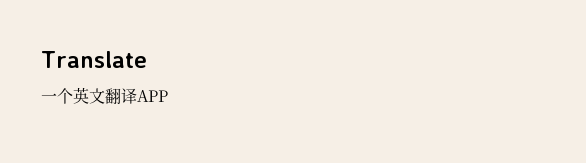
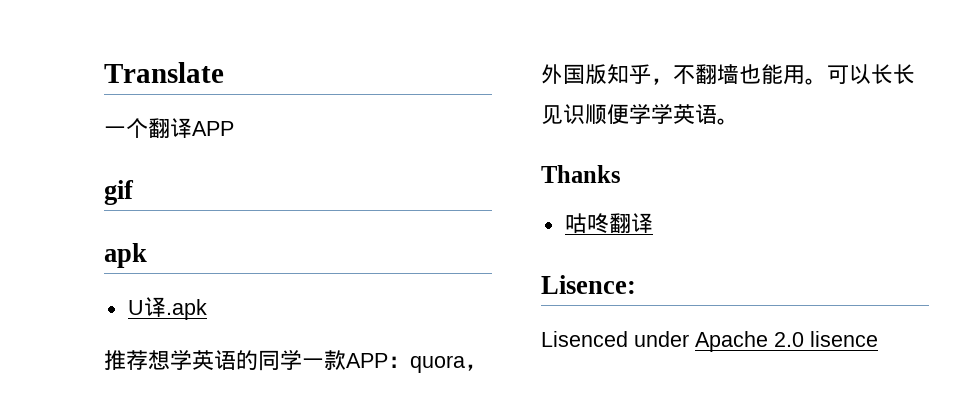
[73,87,105,104] 英文 -> (148, 128) none
(168, 96) none -> [104,180,134,205] [104,243,147,268] [127,297,207,320] [104,350,487,373] [541,64,915,85] [541,104,739,125] [541,165,621,183] [564,213,653,234] [541,275,636,294] [541,331,878,352] // gif // apk // U译.apk // 推荐想学英语的同学一款APP：quora，外国版知乎，不翻墙也能用。可以长长见识顺便学学英语。 // Thanks // 咕咚翻译 // Lisence: // Lisenced under Apache 2.0 lisence

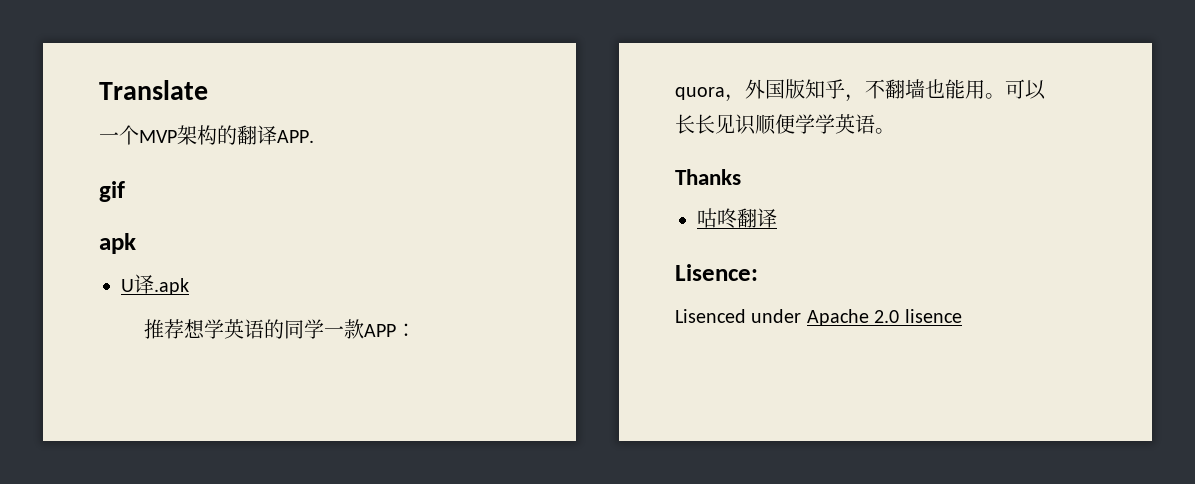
[148,118,234,138] 翻译APP -> [139,125,314,145] MVP架构的翻译APP.

